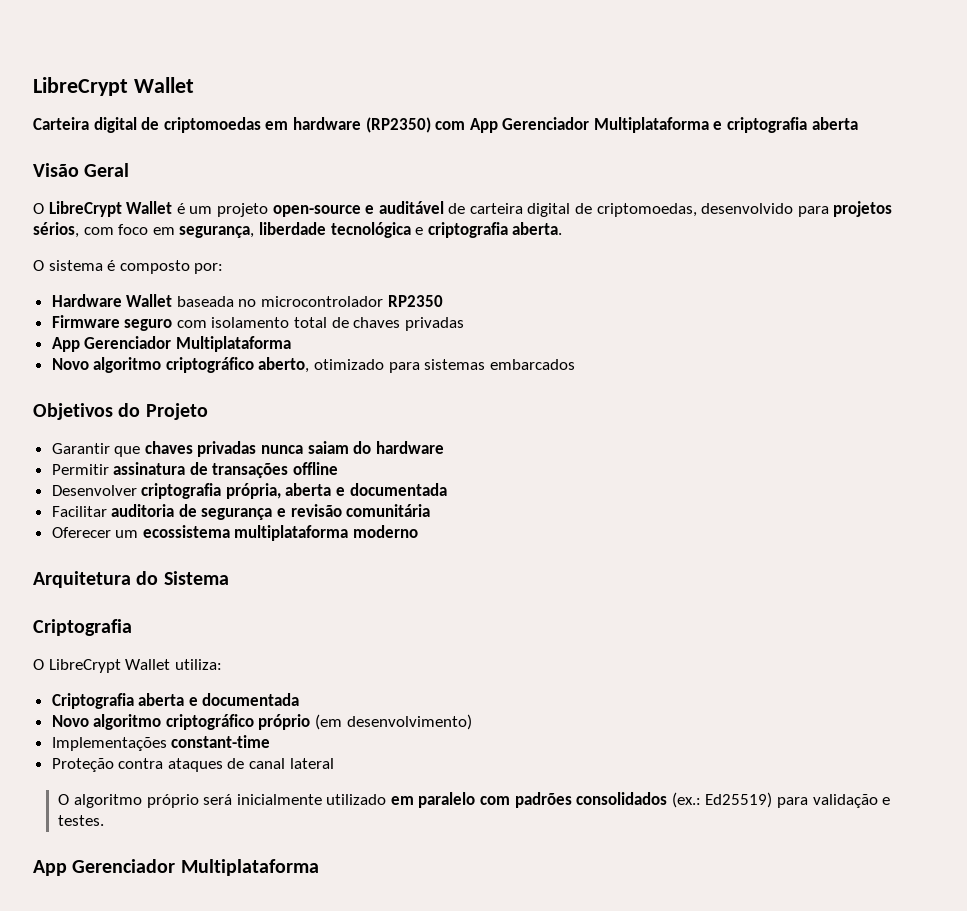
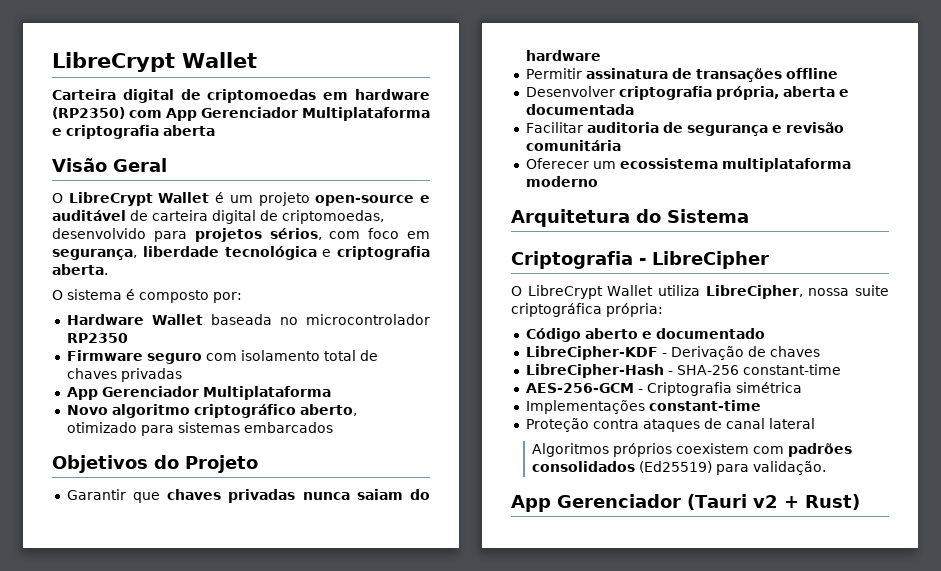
[33,659,222,673] [51,693,300,709] [51,714,472,730] // O LibreCrypt Wallet utiliza: // Criptografia aberta e documentada // Novo algoritmo criptográfico próprio (em desenvolvimento) -> [639,251,769,269] [511,285,889,299] [511,303,663,317] [525,328,765,342] [525,346,820,360] [525,364,841,378] [525,382,802,396] - LibreCipher // O LibreCrypt Wallet utiliza LibreCipher, nossa suite criptográfica própria: // Código aberto e documentado // LibreCipher-KDF - Derivação de chaves // LibreCipher-Hash - SHA-256 constant-time // AES-256-GCM - Criptografia simétrica
[58,792,891,808] [58,815,105,826] [33,859,319,876] O algoritmo próprio será inicialmente utilizado em paralelo com padrões consolidados (ex.: Ed25519) para validação e testes. // App Gerenciador Multiplataforma -> [532,443,853,457] [532,461,827,475] [511,494,860,512] Algoritmos próprios coexistem com padrões consolidados (Ed25519) para validação. // App Gerenciador (Tauri v2 + Rust)

